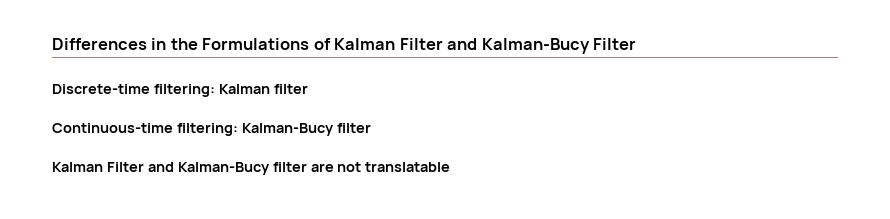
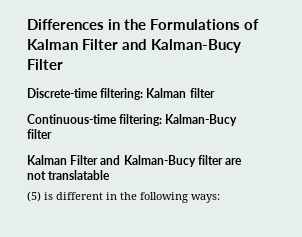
(451, 167) none -> [27,191,220,203] // (5) is different in the following ways:

